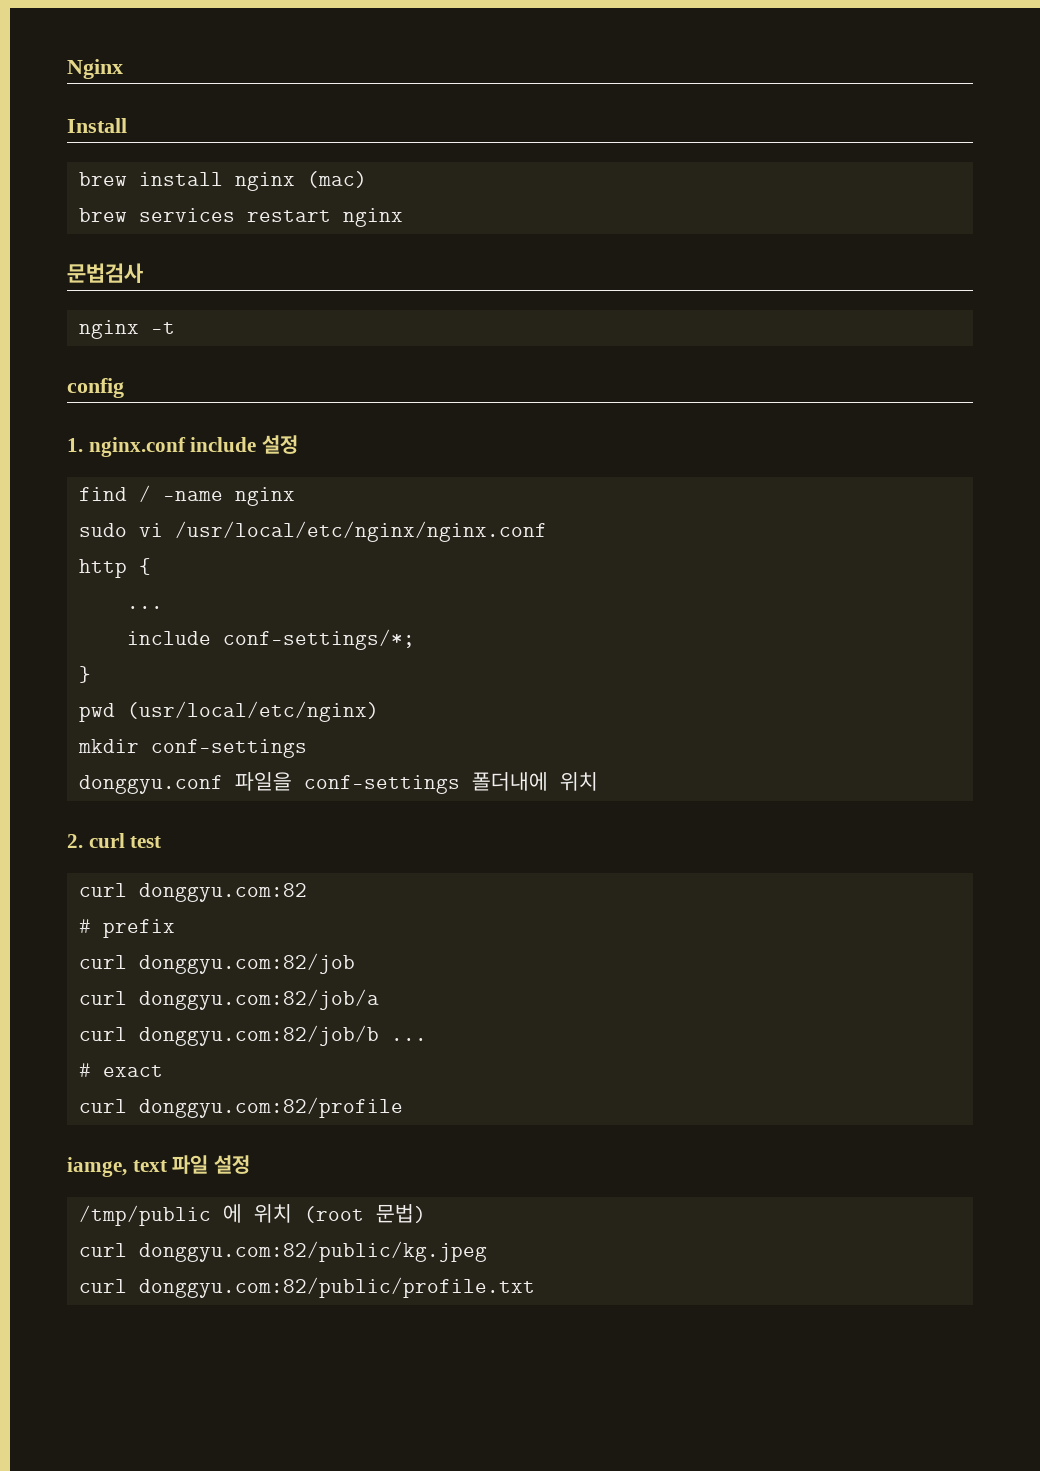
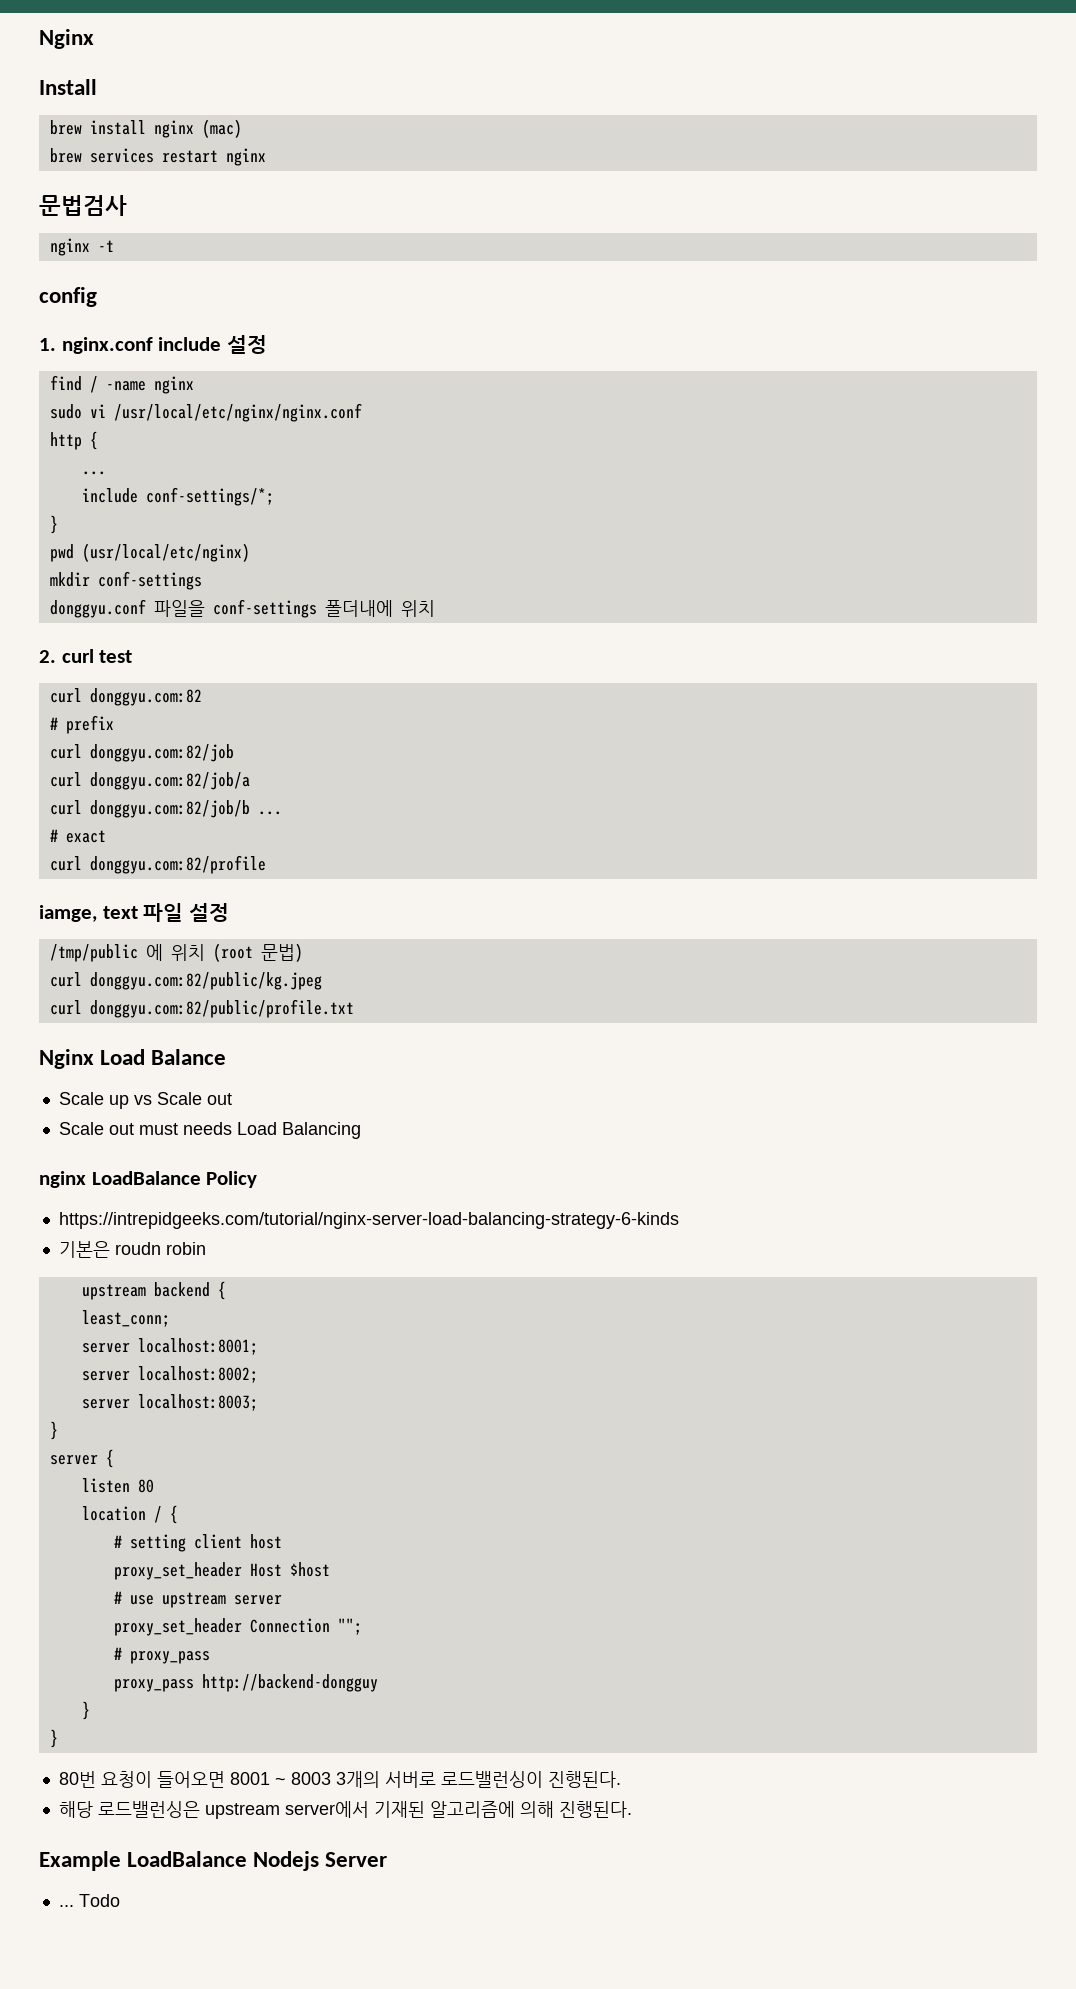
(535, 1287) none -> [39,1049,227,1069] [58,1092,232,1109] [58,1122,361,1139] [39,1171,258,1188] [58,1212,679,1229] [58,1241,206,1258] [81,1281,226,1300] [81,1310,170,1327] [81,1338,258,1355] [81,1366,258,1383] [81,1394,258,1411] [49,1421,58,1440] [49,1449,114,1468] [81,1478,154,1493] [81,1505,178,1524] [113,1534,282,1552] [113,1562,330,1580] [113,1591,282,1608] [113,1618,362,1636] [113,1647,210,1664] [113,1674,378,1692] [81,1701,90,1720] [49,1729,58,1748] [58,1771,621,1788] [58,1801,632,1819] [39,1851,388,1871] [58,1894,120,1907] // Nginx Load Balance // Scale up vs Scale out // Scale out must needs Load Balancing // nginx LoadBalance Policy // https://intrepidgeeks.com/tutorial/nginx-server-load-balancing-strategy-6-kinds // 기본은 roudn robin // upstream backend { // least_conn; // server localhost:8001; // server localhost:8002; // server localhost:8003; // } // server { // listen 80 // location / { // # setting client host // proxy_set_header Host $host // # use upstream server // proxy_set_header Connection ""; // # proxy_pass // proxy_pass http://backend-dongguy // } // } // 80번 요청이 들어오면 8001 ~ 8003 3개의 서버로 로드밸런싱이 진행된다. // 해당 로드밸런싱은 upstream server에서 기재된 알고리즘에 의해 진행된다. // Example LoadBalance Nodejs Server // ... Todo

